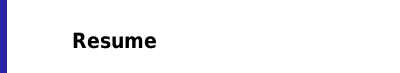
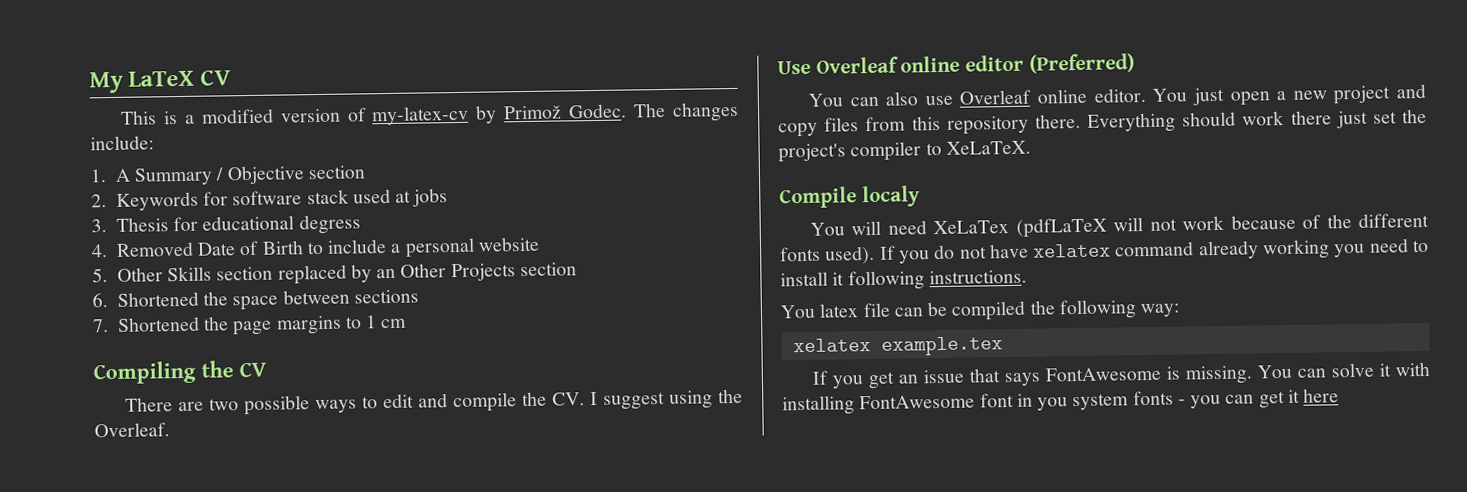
[72,32,157,49] Resume -> [89,70,231,94] [120,101,739,126] [90,135,154,151] [90,165,365,186] [91,188,449,211] [91,214,361,235] [91,236,540,258] [92,262,577,285] [92,289,419,311] [92,315,408,336] [93,360,267,385] [125,388,743,416] [94,422,170,438] [777,53,1135,75] [808,83,1426,107] [778,108,1427,138] [778,140,1031,163] [779,185,920,209] [810,212,1430,238] [780,238,1429,265] [780,269,1027,291] [780,299,1181,321] [792,336,1003,356] [812,361,1430,390] [782,388,1340,416] My LaTeX CV // This is a modified version of my-latex-cv by Primož Godec. The changes include: // 1. A Summary / Objective section // 2. Keywords for software stack used at jobs // 3. Thesis for educational degress // 4. Removed Date of Birth to include a personal website // 5. Other Skills section replaced by an Other Projects section // 6. Shortened the space between sections // 7. Shortened the page margins to 1 cm // Compiling the CV // There are two possible ways to edit and compile the CV. I suggest using the Overleaf. // Use Overleaf online editor (Preferred) // You can also use Overleaf online editor. You just open a new project and copy files from this repository there. Everything should work there just set the project's compiler to XeLaTeX. // Compile localy // You will need XeLaTex (pdfLaTeX will not work because of the different fonts used). If you do not have xelatex command already working you need to install it following instructions. // You latex file can be compiled the following way: // xelatex example.tex // If you get an issue that says FontAwesome is missing. You can solve it with installing FontAwesome font in you system fonts - you can get it here

